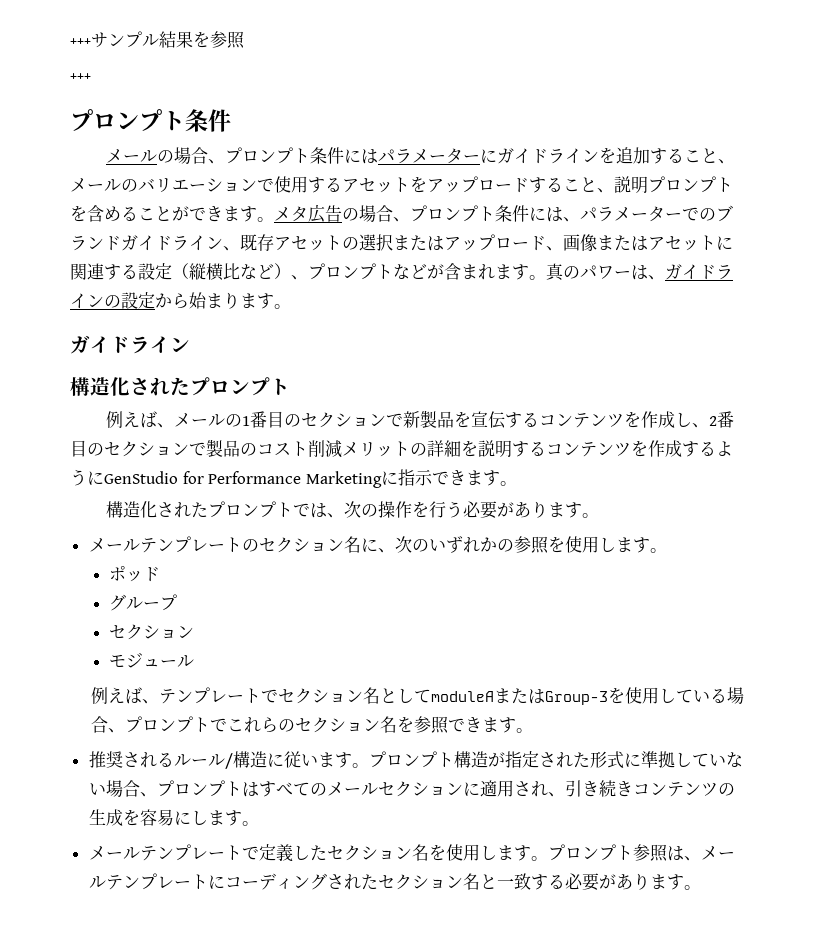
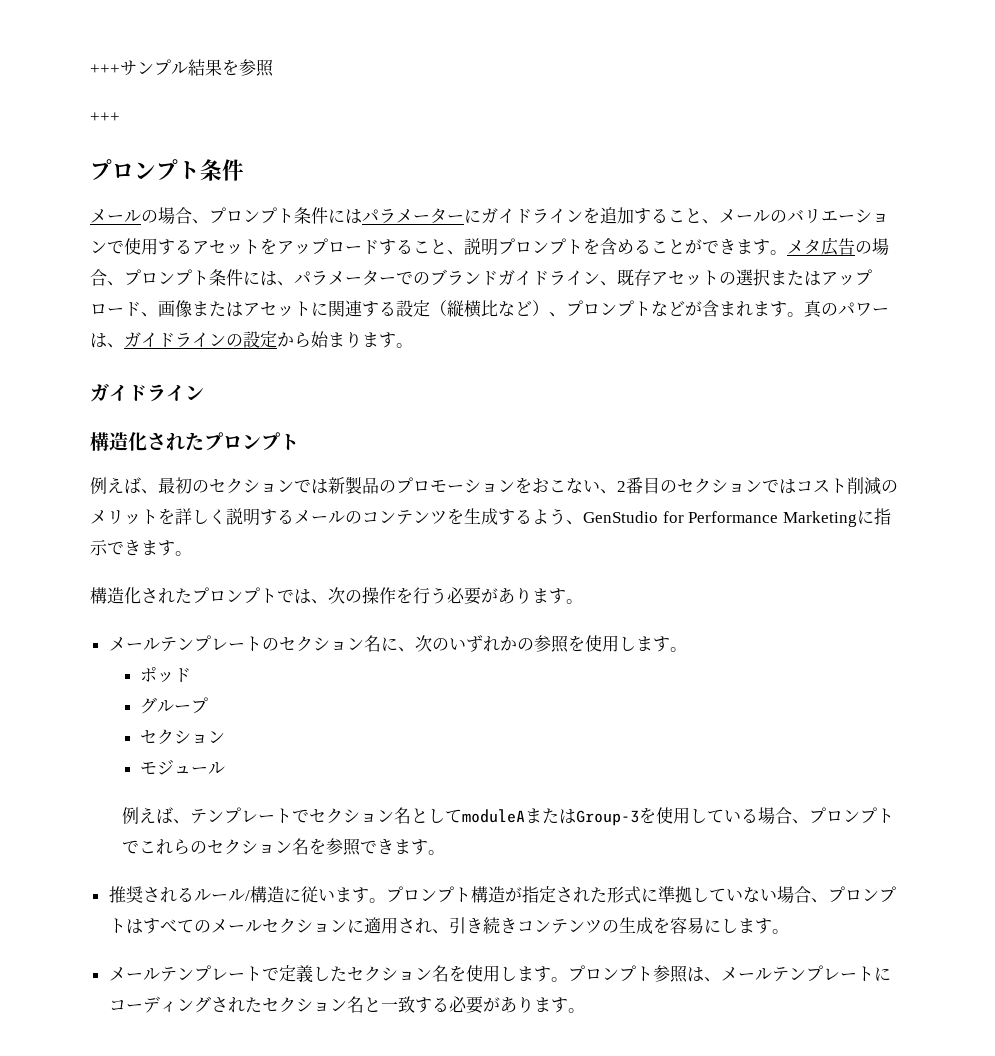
[173,410,692,429] メールの1番目のセクションで新製品を宣伝するコンテンツを作成し -> [158,476,600,494] 最初のセクションでは新製品のプロモーションをおこない
[206,439,257,457] 製品の -> [779,479,796,494] は
(342, 449) none -> [881,480,898,493] の
[410,440,665,458] の詳細を説明するコンテンツを作 -> [158,508,481,526] を詳しく説明するメールのコンテンツを生
[87,471,104,485] に -> [566,520,583,525] 、

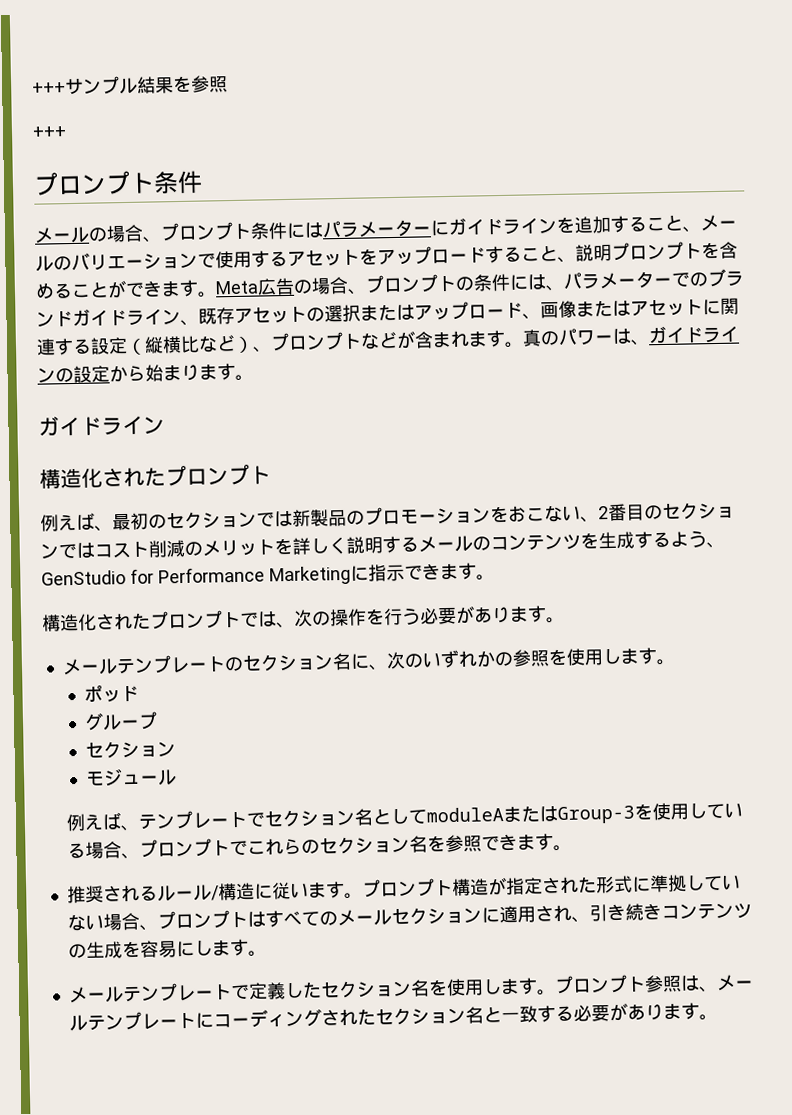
[787,239,821,255] メタ -> [215,280,259,295] Meta
(209, 278) none -> [455,276,475,291] の

